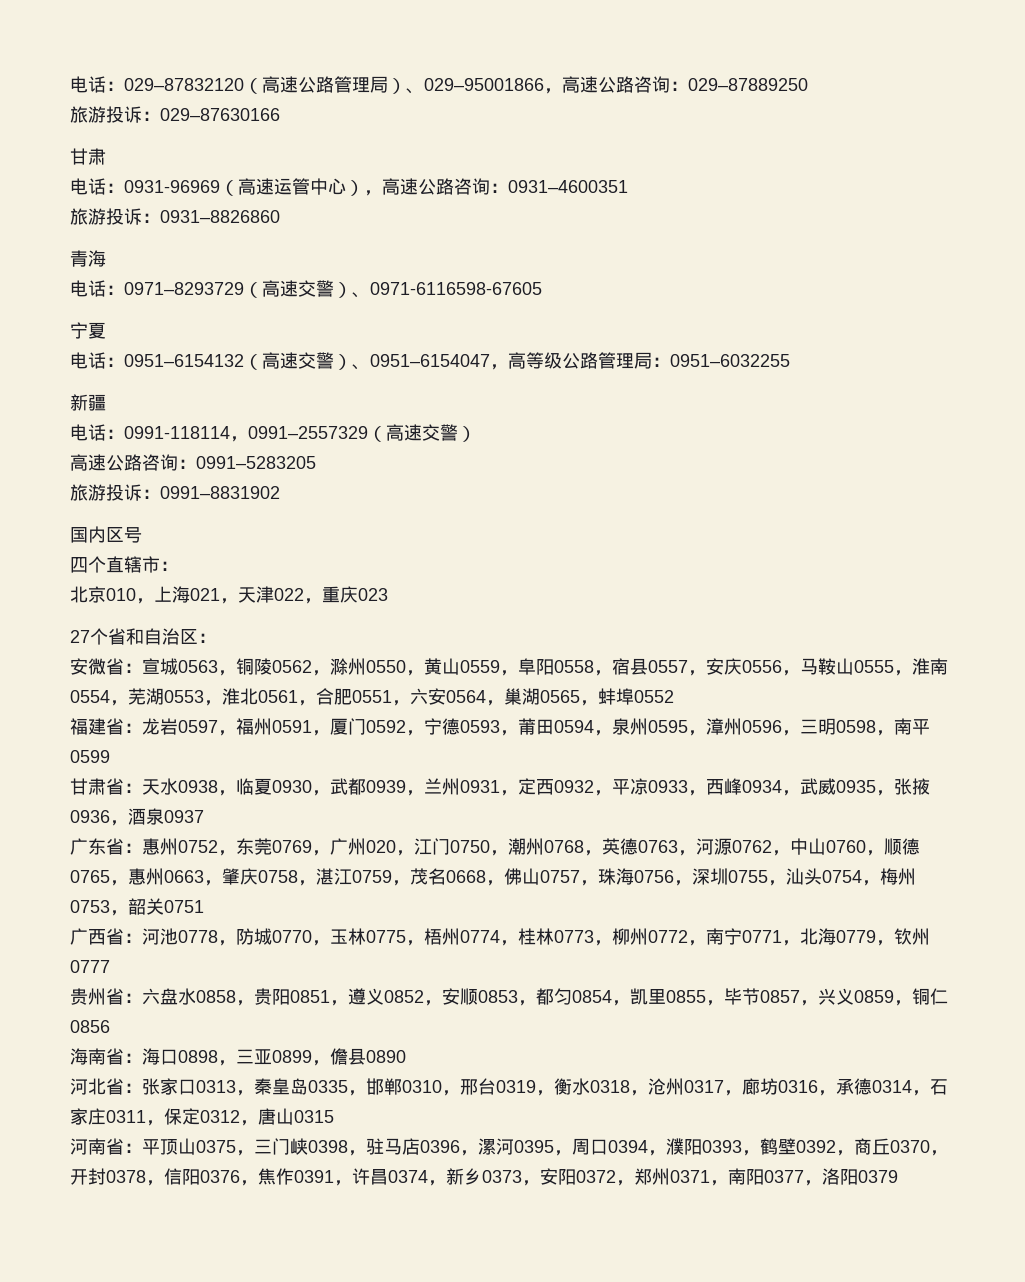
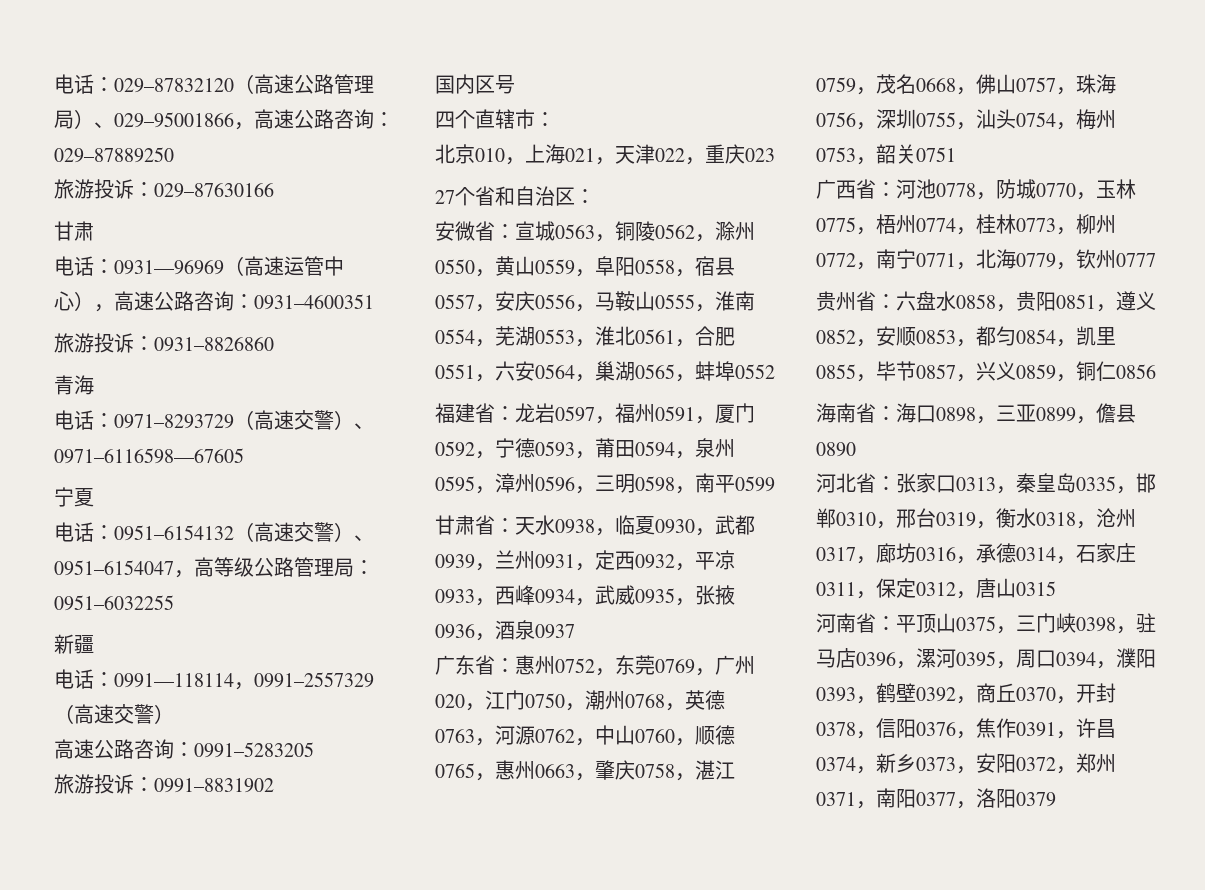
[124,180,220,193] 0931-96969 -> [114,259,224,275] 0931—96969
[370,282,542,295] 0971-6116598-67605 -> [54,448,244,464] 0971–6116598—67605
[124,426,230,439] 0991-118114 -> [114,673,234,688] 0991—118114

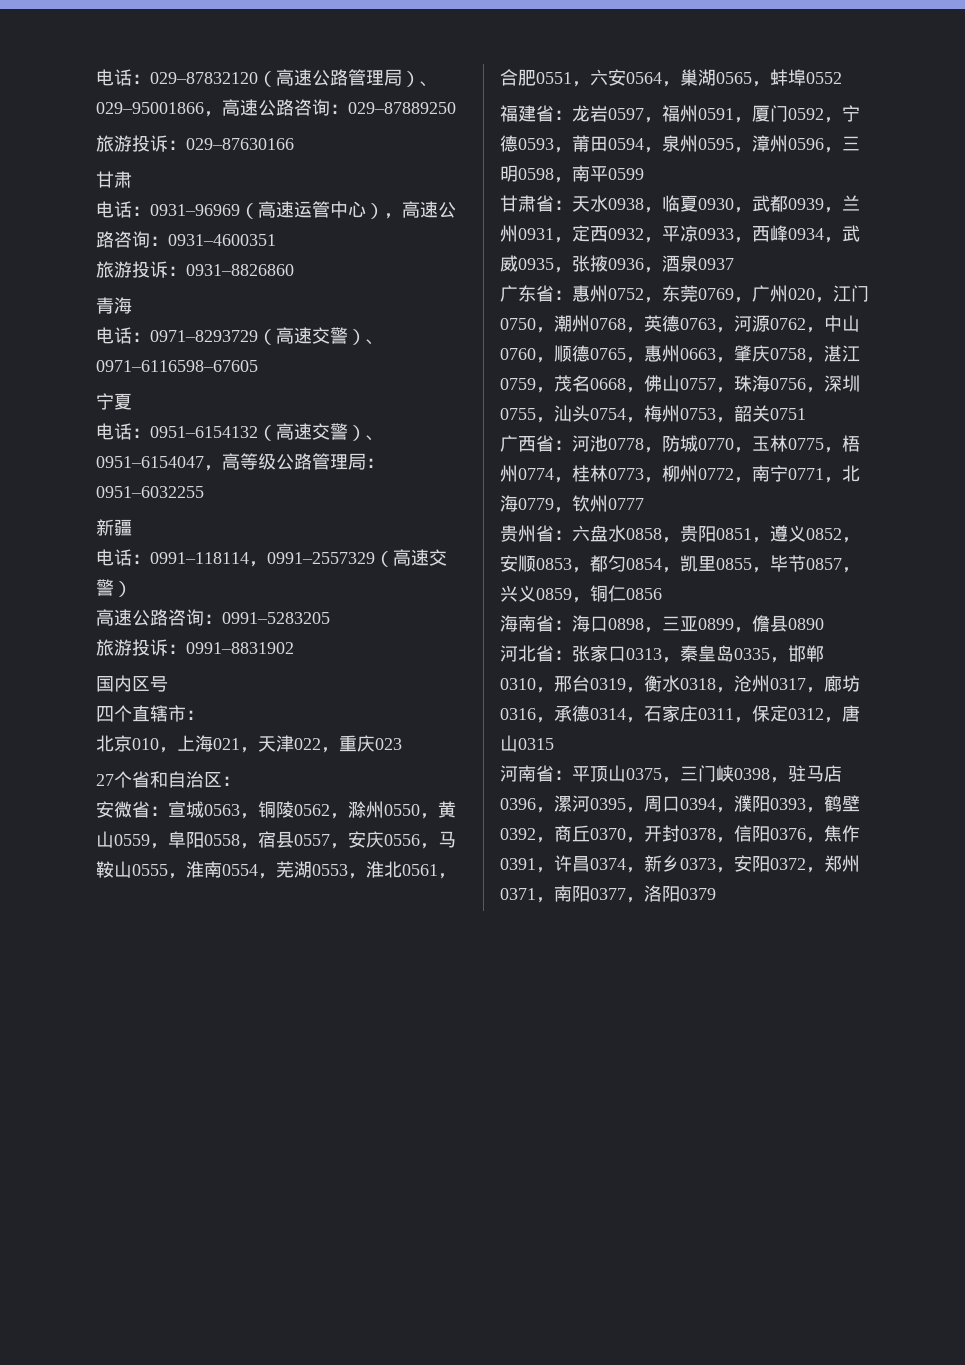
[114,259,224,275] 0931—96969 -> [150,204,240,216] 0931–96969
[54,448,244,464] 0971–6116598—67605 -> [96,360,258,372] 0971–6116598–67605
[114,673,234,688] 0991—118114 -> [150,552,249,564] 0991–118114

